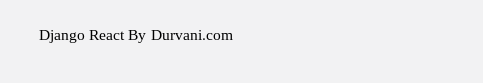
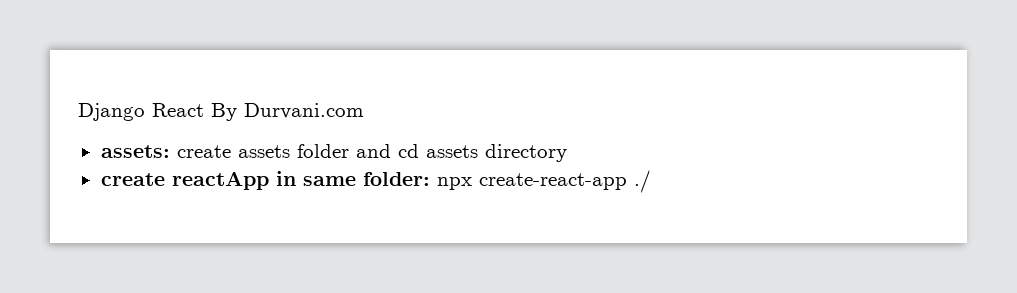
(233, 35) none -> [100,144,567,162] [100,170,651,193] // assets: create assets folder and cd assets directory // create reactApp in same folder: npx create-react-app ./

